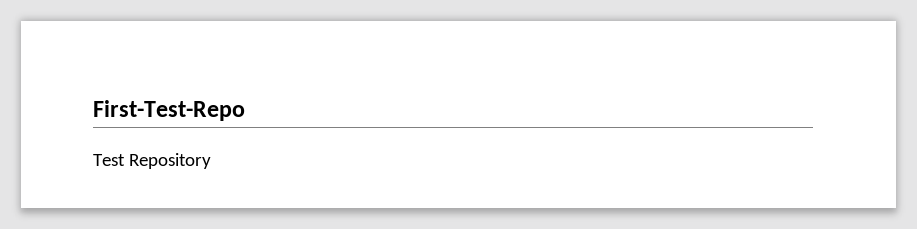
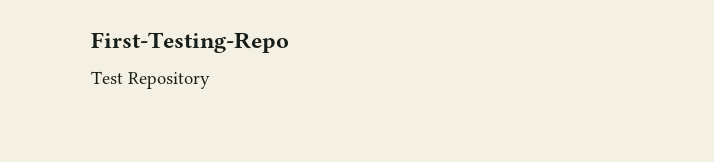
[93,100,245,121] First-Test-Repo -> [91,32,289,53] First-Testing-Repo

